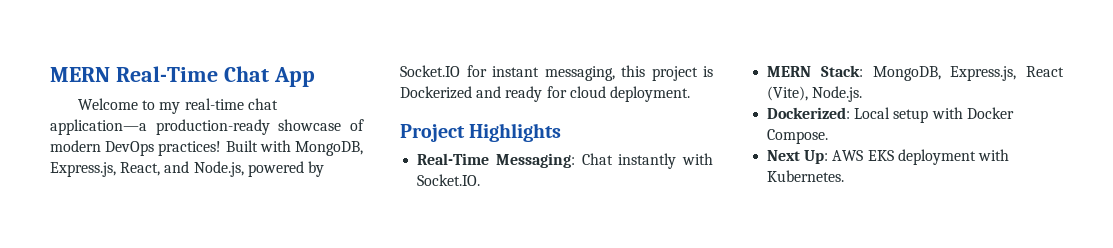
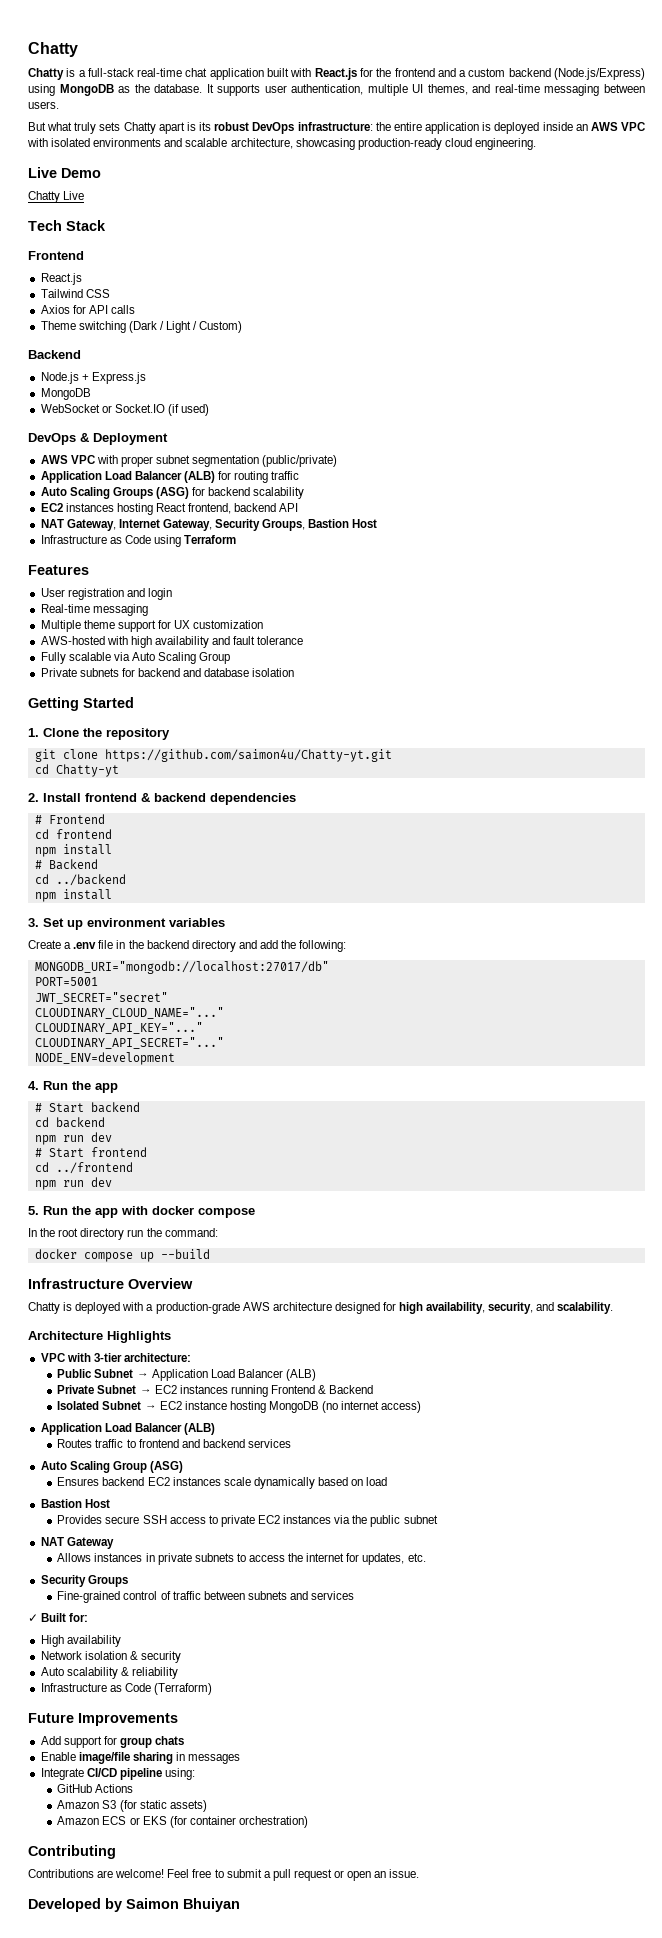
[50,66,315,87] [78,98,278,114] [50,119,364,135] [50,140,363,156] [50,161,324,177] [400,65,713,81] [400,86,690,102] [400,123,562,142] [417,153,713,169] [417,174,481,186] [767,65,1064,81] [767,86,863,102] [767,107,1014,123] [767,129,829,144] [767,149,1009,165] [767,170,845,182] MERN Real-Time Chat App // Welcome to my real-time chat application—a production-ready showcase of modern DevOps practices! Built with MongoDB, Express.js, React, and Node.js, powered by Socket.IO for instant messaging, this project is Dockerized and ready for cloud deployment. // Project Highlights // Real-Time Messaging: Chat instantly with Socket.IO. // MERN Stack: MongoDB, Express.js, React (Vite), Node.js. // Dockerized: Local setup with Docker Compose. // Next Up: AWS EKS deployment with Kubernetes. -> [28,42,78,57] [28,68,645,80] [28,84,645,96] [28,101,59,109] [28,122,645,134] [27,138,536,150] [28,167,101,178] [28,191,85,203] [28,220,106,231] [28,251,84,260] [40,273,82,285] [40,289,110,298] [40,305,135,314] [40,321,243,333] [28,350,81,359] [40,372,146,384] [40,388,91,400] [40,404,210,416] [28,433,168,445] [40,455,338,467] [40,471,300,483] [40,487,305,499] [40,503,299,515] [40,519,378,531] [40,535,237,547] [28,565,89,575] [40,588,172,600] [40,604,148,616] [40,620,264,632] [40,636,304,648] [40,652,231,664] [40,668,295,677] [28,697,134,711] [28,728,170,740] [34,749,392,762] [34,764,119,777] [28,793,296,805] [34,814,105,824] [34,829,112,839] [34,844,112,857] [34,859,98,870] [34,874,126,886] [34,889,112,902] [28,918,225,930] [28,940,347,952] [34,961,329,974] [34,977,98,986] [34,992,168,1004] [34,1007,224,1019] [34,1022,203,1034] [34,1037,224,1049] [34,1052,175,1065] [28,1081,118,1093] [34,1102,140,1113] [34,1117,105,1128] [34,1132,112,1145] [34,1147,147,1158] [34,1162,133,1174] [34,1177,112,1190] [28,1206,255,1218] [28,1228,218,1240] [34,1249,210,1262] [28,1278,193,1289] [28,1302,614,1314] [28,1331,171,1343] [40,1353,191,1362] [57,1369,317,1381] [57,1385,374,1397] [57,1401,422,1413] [40,1423,215,1435] [57,1439,292,1448] [40,1461,183,1473] [57,1477,388,1489] [40,1499,110,1508] [57,1515,438,1527] [40,1537,114,1549] [57,1553,426,1565] [40,1575,128,1587] [57,1591,355,1603] [28,1613,89,1622] [40,1635,121,1647] [40,1651,181,1663] [40,1667,178,1679] [40,1683,212,1695] [28,1713,178,1726] [40,1736,185,1748] [40,1752,241,1764] [40,1768,195,1780] [57,1784,134,1793] [57,1800,207,1812] [57,1816,309,1828] [28,1845,116,1859] [28,1869,420,1881] [28,1898,240,1912] Chatty // Chatty is a full-stack real-time chat application built with React.js for the frontend and a custom backend (Node.js/Express) using MongoDB as the database. It supports user authentication, multiple UI themes, and real-time messaging between users. // But what truly sets Chatty apart is its robust DevOps infrastructure: the entire application is deployed inside an AWS VPC with isolated environments and scalable architecture, showcasing production-ready cloud engineering. // Live Demo // Chatty Live // Tech Stack // Frontend // React.js // Tailwind CSS // Axios for API calls // Theme switching (Dark / Light / Custom) // Backend // Node.js + Express.js // MongoDB // WebSocket or Socket.IO (if used) // DevOps & Deployment // AWS VPC with proper subnet segmentation (public/private) // Application Load Balancer (ALB) for routing traffic // Auto Scaling Groups (ASG) for backend scalability // EC2 instances hosting React frontend, backend API // NAT Gateway, Internet Gateway, Security Groups, Bastion Host // Infrastructure as Code using Terraform // Features // User registration and login // Real-time messaging // Multiple theme support for UX customization // AWS-hosted with high availability and fault tolerance // Fully scalable via Auto Scaling Group // Private subnets for backend and database isolation // Getting Started // 1. Clone the repository // git clone https://github.com/saimon4u/Chatty-yt.git // cd Chatty-yt // 2. Install frontend & backend dependencies // # Frontend // cd frontend // npm install // # Backend // cd ../backend // npm install // 3. Set up environment variables // Create a .env file in the backend directory and add the following: // MONGODB_URI="mongodb://localhost:27017/db" // PORT=5001 // JWT_SECRET="secret" // CLOUDINARY_CLOUD_NAME="..." // CLOUDINARY_API_KEY="..." // CLOUDINARY_API_SECRET="..." // NODE_ENV=development // 4. Run the app // # Start backend // cd backend // npm run dev // # Start frontend // cd ../frontend // npm run dev // 5. Run the app with docker compose // In the root directory run the command: // docker compose up --build // Infrastructure Overview // Chatty is deployed with a production-grade AWS architecture designed for high availability, security, and scalability. // Architecture Highlights // VPC with 3-tier architecture: // Public Subnet → Application Load Balancer (ALB) // Private Subnet → EC2 instances running Frontend & Backend // Isolated Subnet → EC2 instance hosting MongoDB (no internet access) // Application Load Balancer (ALB) // Routes traffic to frontend and backend services // Auto Scaling Group (ASG) // Ensures backend EC2 instances scale dynamically based on load // Bastion Host // Provides secure SSH access to private EC2 instances via the public subnet // NAT Gateway // Allows instances in private subnets to access the internet for updates, etc. // Security Groups // Fine-grained control of traffic between subnets and services // ✓ Built for: // High availability // Network isolation & security // Auto scalability & reliability // Infrastructure as Code (Terraform) // Future Improvements // Add support for group chats // Enable image/file sharing in messages // Integrate CI/CD pipeline using: // GitHub Actions // Amazon S3 (for static assets) // Amazon ECS or EKS (for container orchestration) // Contributing // Contributions are welcome! Feel free to submit a pull request or open an issue. // Developed by Saimon Bhuiyan

